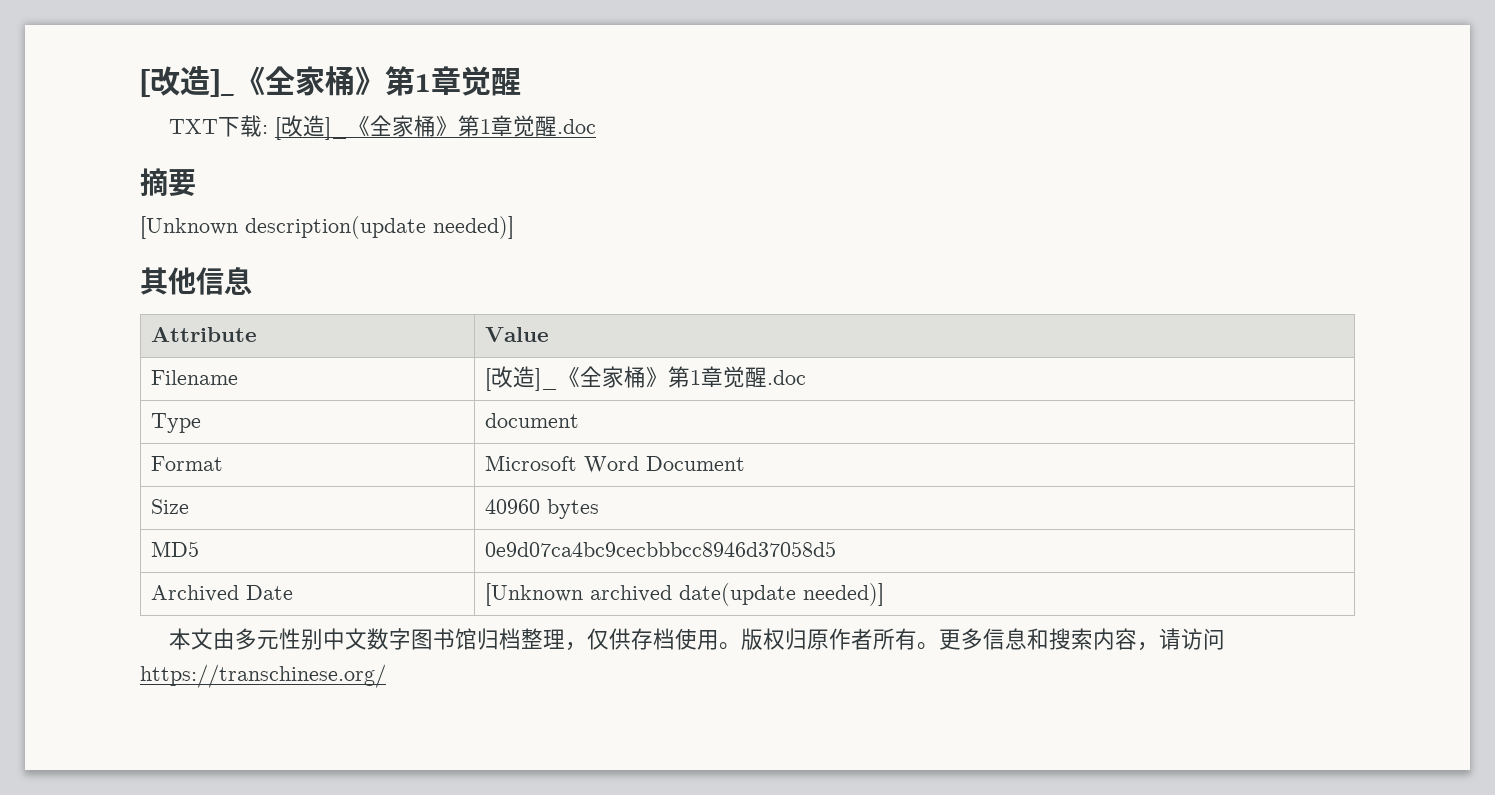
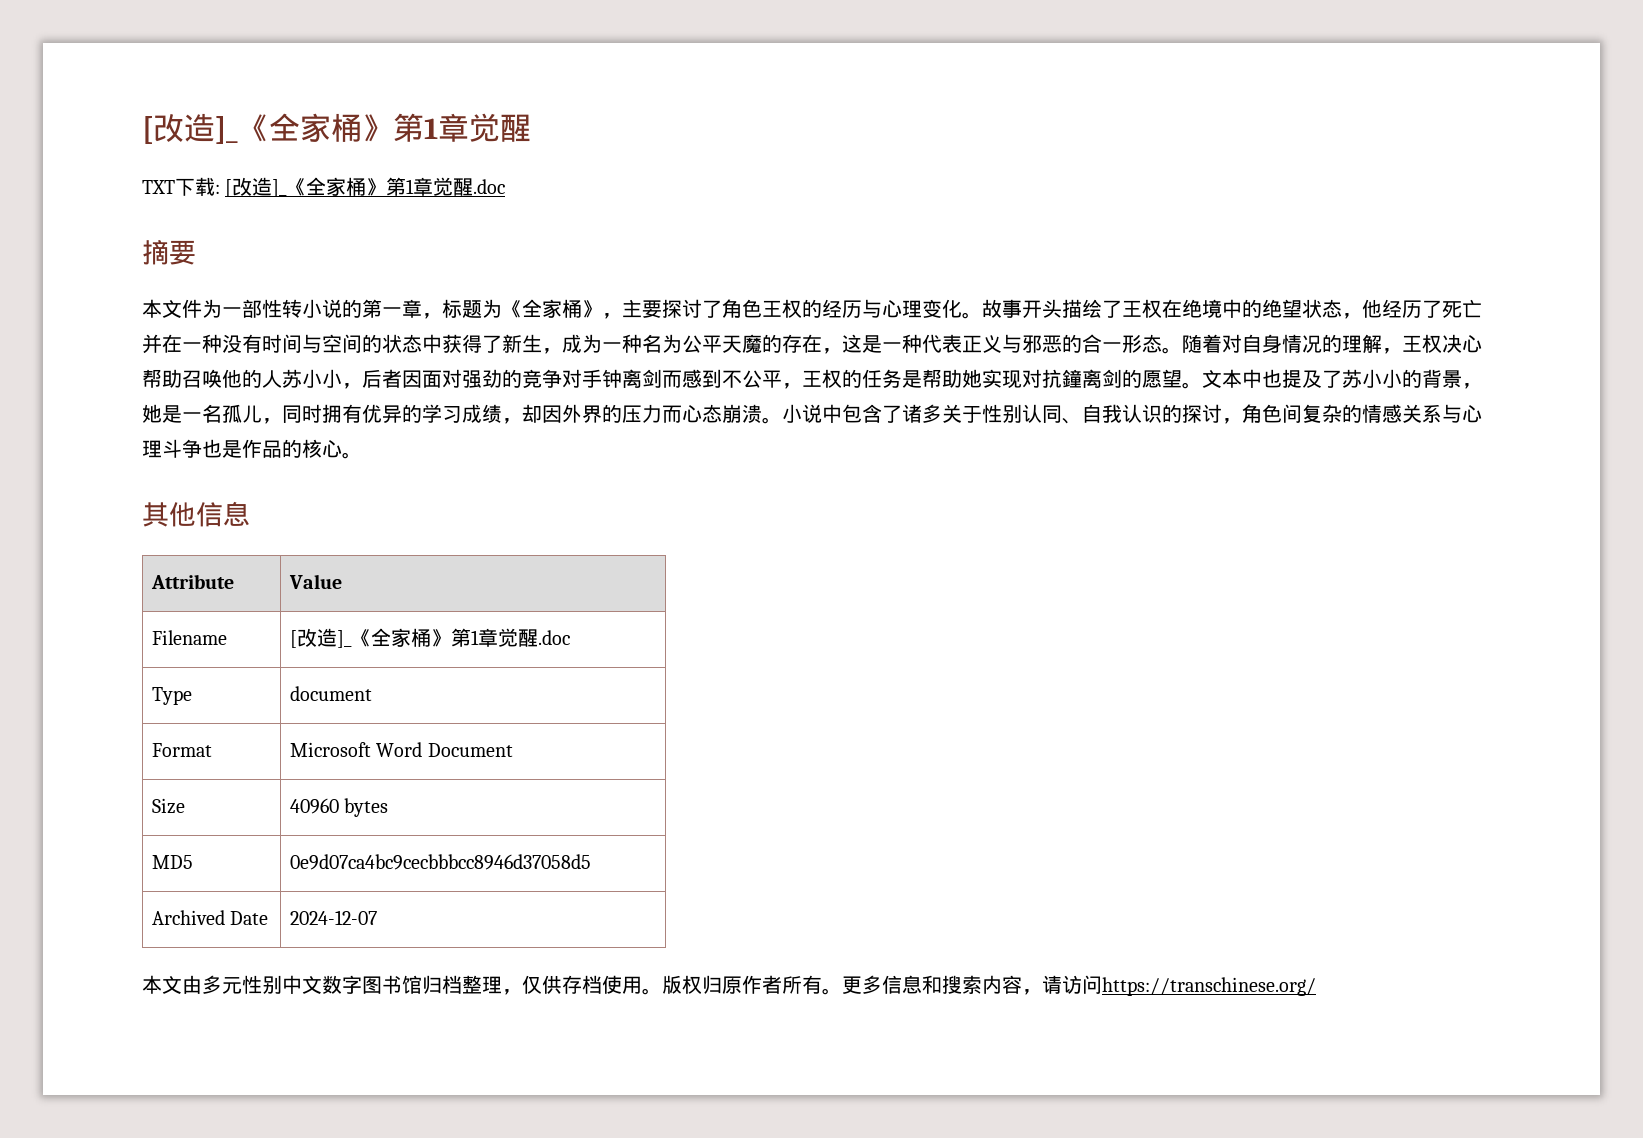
[140,216,514,239] [Unknown description(update needed)] -> [142,299,1482,319] [142,334,1482,354] [142,369,1482,389] [142,404,1482,424] [142,439,362,459] 本文件为一部性转小说的第一章，标题为《全家桶》，主要探讨了角色王权的经历与心理变化。故事开头描绘了王权在绝境中的绝望状态，他经历了死亡并在一种没有时间与空间的状态中获得了新生，成为一种名为公平天魔的存在，这是一种代表正义与邪恶的合一形态。随着对自身情况的理解，王权决心帮助召唤他的人苏小小，后者因面对强劲的竞争对手钟离剑而感到不公平，王权的任务是帮助她实现对抗鐘离剑的愿望。文本中也提及了苏小小的背景，她是一名孤儿，同时拥有优异的学习成绩，却因外界的压力而心态崩溃。小说中包含了诸多关于性别认同、自我认识的探讨，角色间复杂的情感关系与心理斗争也是作品的核心。
[484,583,884,606] [Unknown archived date(update needed)] -> [289,910,377,925] 2024-12-07

